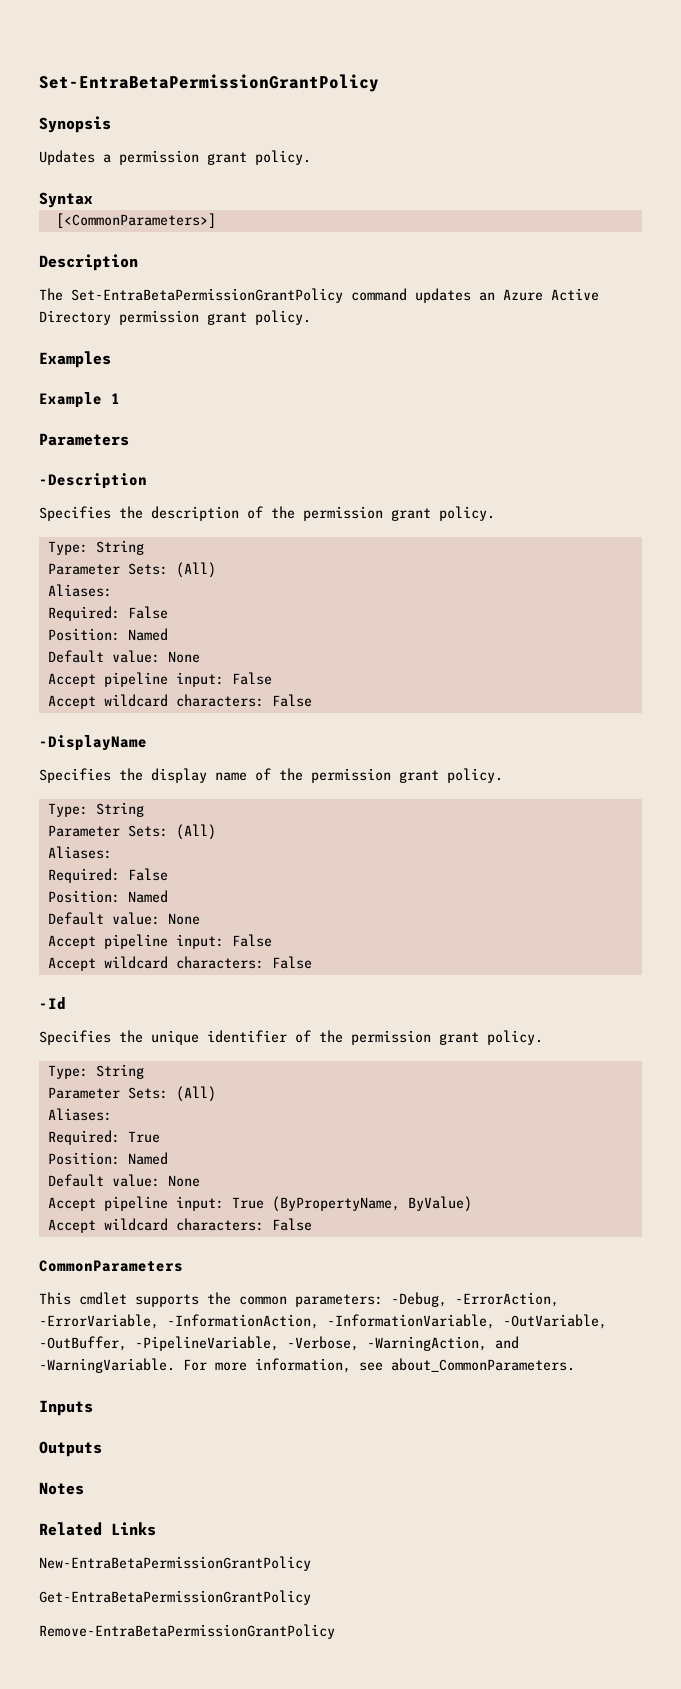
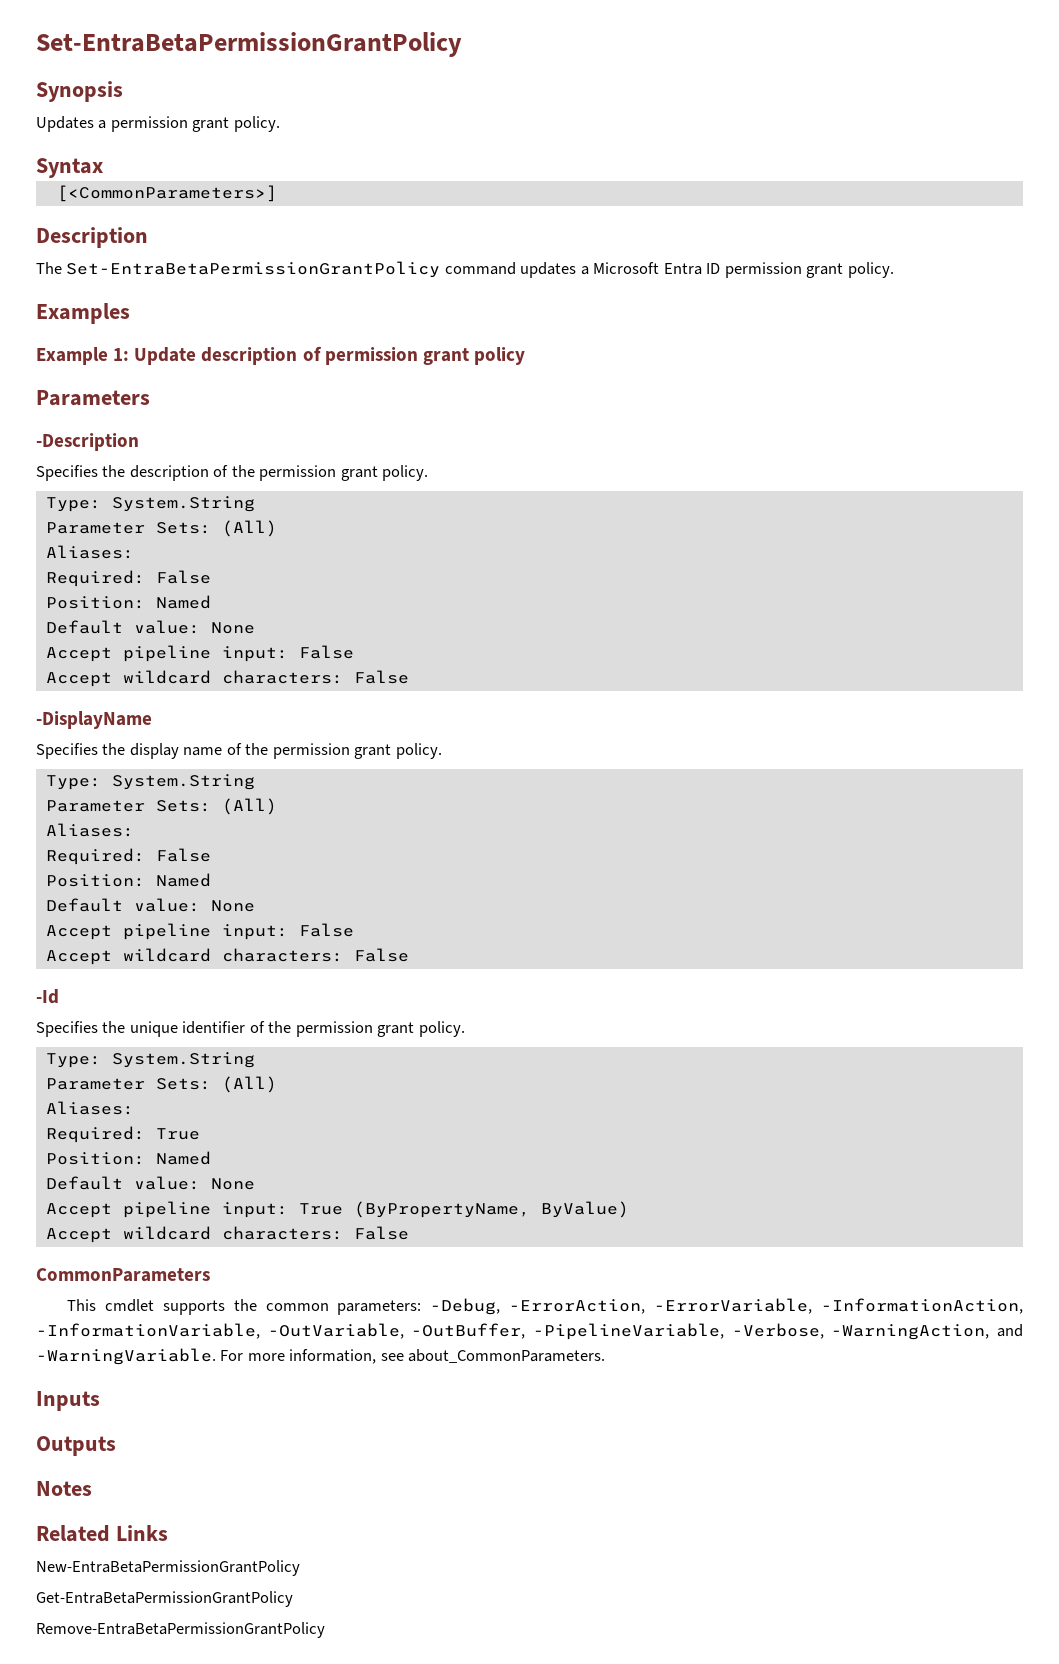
[479,288,599,301] [39,310,111,325] an Azure Active Directory -> [580,262,721,275] a Microsoft Entra ID
[111,393,120,404] 1 -> [113,346,525,365] 1: Update description of permission grant policy
[95,540,144,555] String -> [111,496,255,512] System.String
[95,802,144,817] String -> [111,774,255,790] System.String
[95,1064,144,1079] String -> [111,1052,255,1068] System.String

